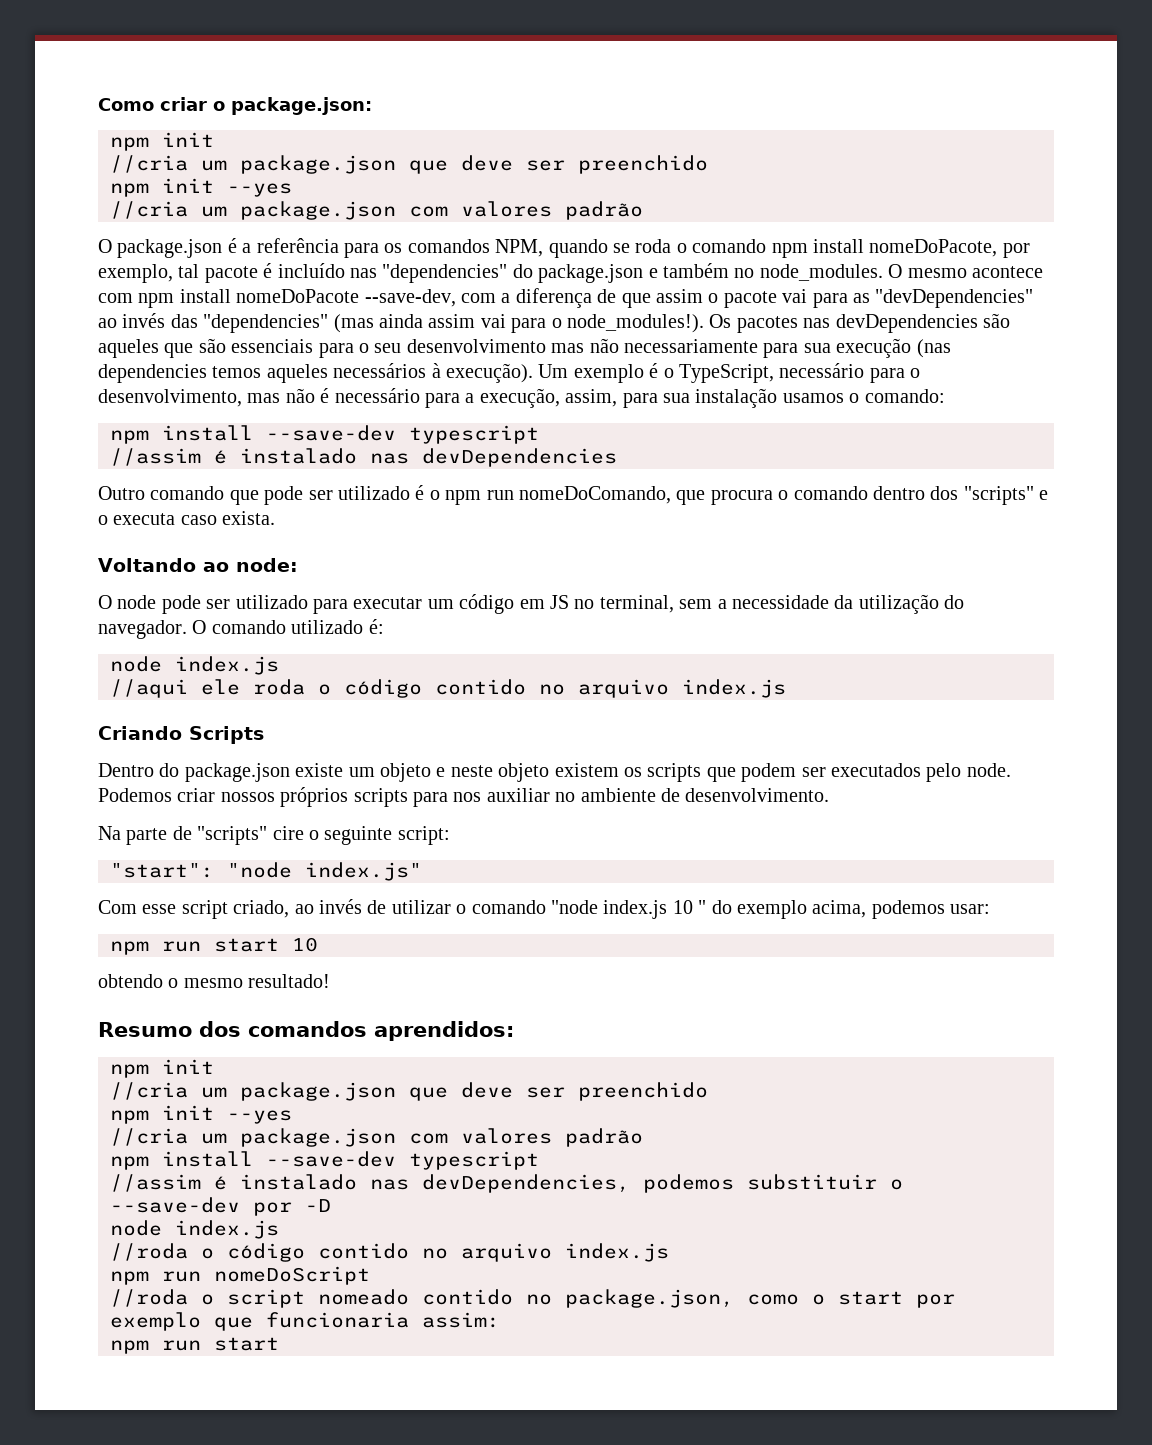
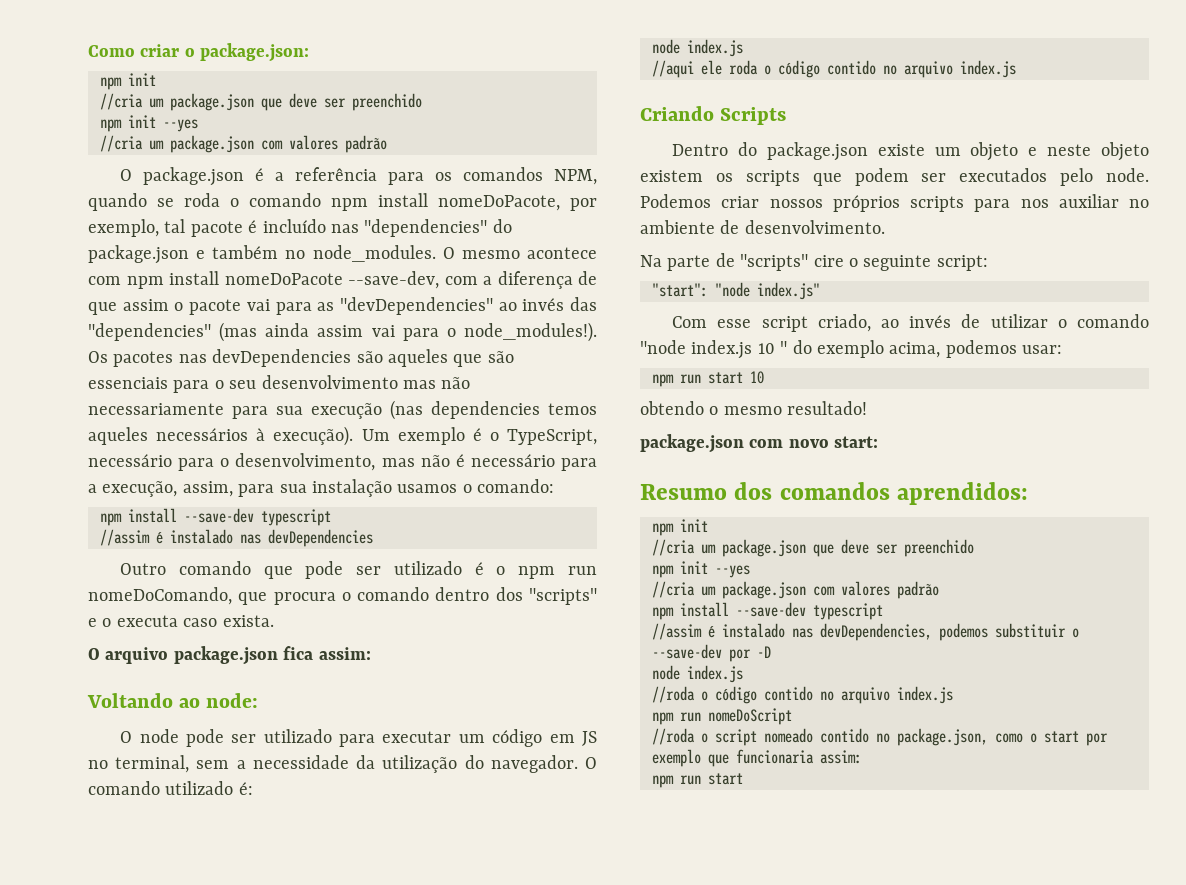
(276, 518) none -> [88,646,371,665] // O arquivo package.json fica assim:
(331, 981) none -> [640,434,879,453] // package.json com novo start:

